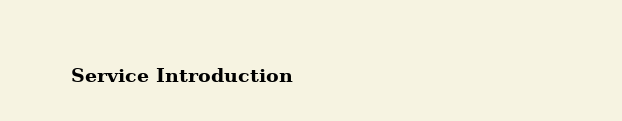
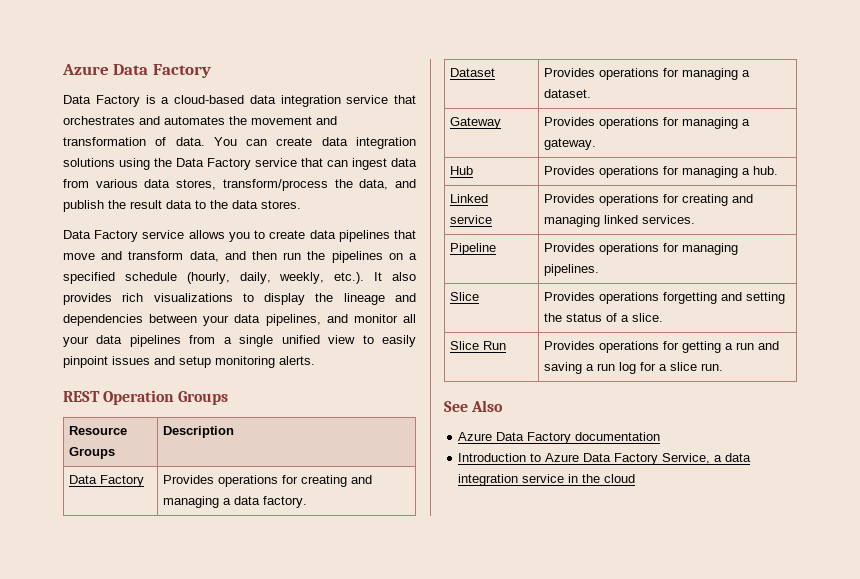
[71,68,293,82] Service Introduction -> [62,64,211,78] [63,95,416,107] [63,116,337,125] [63,137,416,149] [63,158,417,170] [63,179,417,191] [63,200,301,212] [63,230,417,242] [63,251,417,263] [63,272,416,284] [63,293,416,305] [63,314,417,326] [63,335,417,347] [63,356,315,368] [63,390,229,405] [69,426,128,435] [69,447,116,459] [163,426,235,438] [69,475,145,487] [163,475,373,487] [163,496,308,508] [450,68,496,77] [544,68,751,80] [544,89,592,98] [450,117,502,129] [544,117,751,129] [544,138,597,150] [450,166,474,175] [544,166,779,178] [450,194,489,203] [450,215,493,224] [544,194,754,206] [544,215,696,227] [450,243,497,255] [544,243,739,255] [544,264,600,276] [450,292,480,301] [544,292,786,304] [544,313,664,322] [450,341,507,350] [544,341,780,353] [544,362,724,374] [444,400,504,412] [458,432,661,444] [458,453,752,465] [458,474,636,486] Azure Data Factory // Data Factory is a cloud-based data integration service that orchestrates and automates the movement and transformation of data. You can create data integration solutions using the Data Factory service that can ingest data from various data stores, transform/process the data, and publish the result data to the data stores. // Data Factory service allows you to create data pipelines that move and transform data, and then run the pipelines on a specified schedule (hourly, daily, weekly, etc.). It also provides rich visualizations to display the lineage and dependencies between your data pipelines, and monitor all your data pipelines from a single unified view to easily pinpoint issues and setup monitoring alerts. // REST Operation Groups // Resource Groups | Description // Data Factory | Provides operations for creating and managing a data factory. // Dataset | Provides operations for managing a dataset. // Gateway | Provides operations for managing a gateway. // Hub | Provides operations for managing a hub. // Linked service | Provides operations for creating and managing linked services. // Pipeline | Provides operations for managing pipelines. // Slice | Provides operations forgetting and setting the status of a slice. // Slice Run | Provides operations for getting a run and saving a run log for a slice run. // See Also // Azure Data Factory documentation // Introduction to Azure Data Factory Service, a data integration service in the cloud

